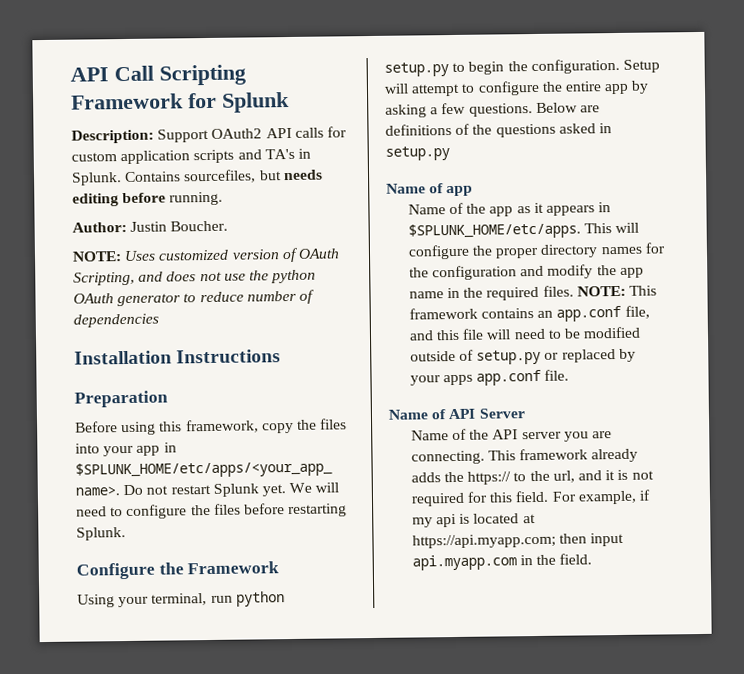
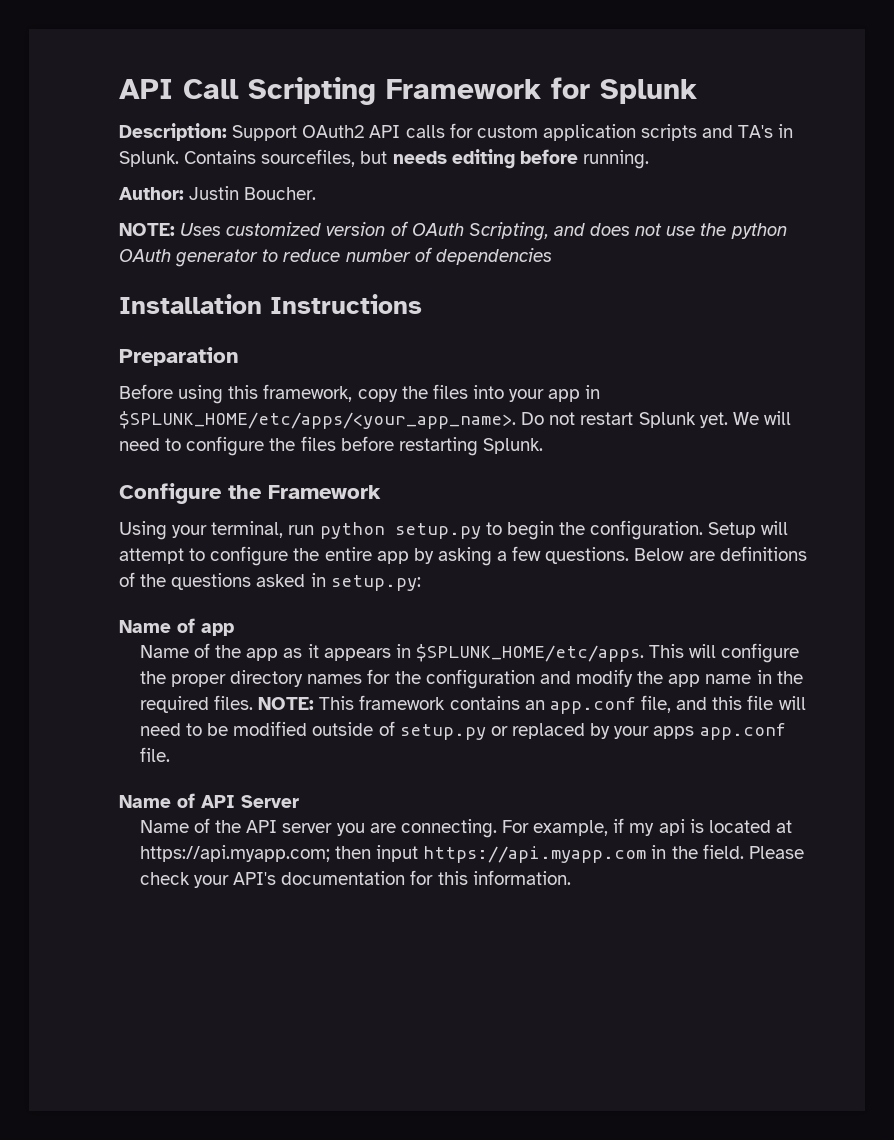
[385,146,450,161] setup.py -> [330,575,421,591] setup.py:
[488,448,639,463] [410,469,654,485] [410,490,550,507] This framework already adds the https:// to the url, and it is not required for this field. -> (497, 828) none
[411,554,517,571] api.myapp.com -> [423,846,647,863] https://api.myapp.com
(593, 559) none -> [748,846,804,859] [139,870,571,888] Please check your API's documentation for this information.

